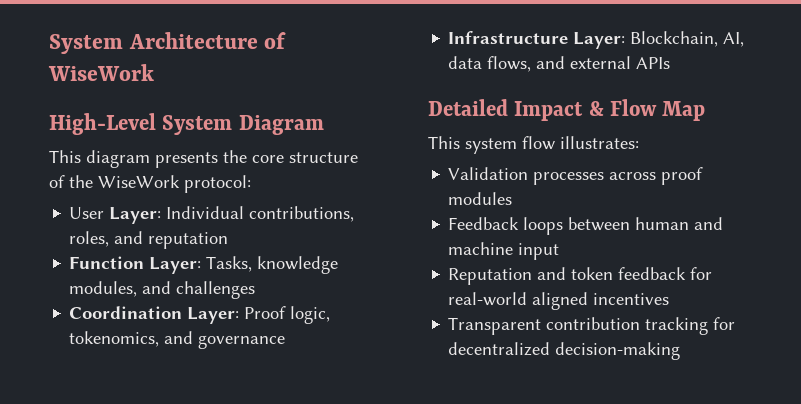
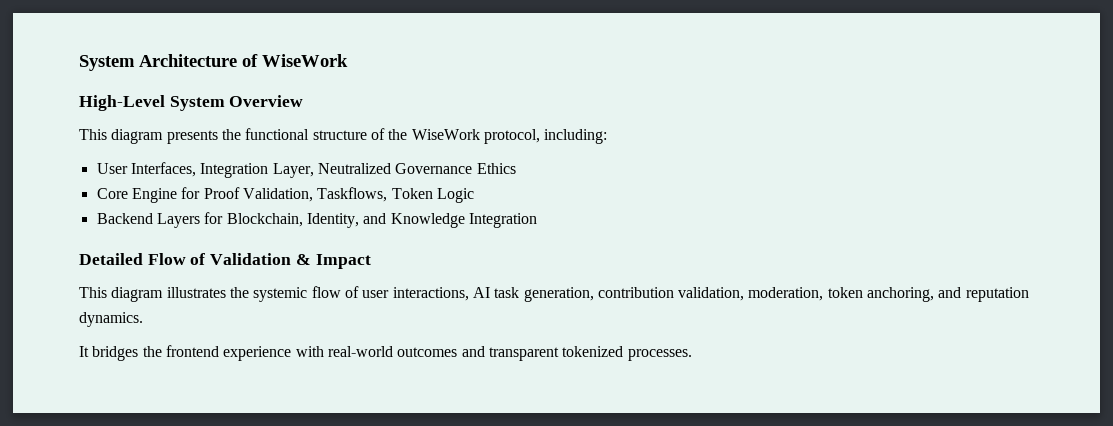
[238,115,324,135] Diagram -> [229,95,304,107] Overview
[252,155,284,163] core -> [245,128,310,140] functional
[184,175,251,193] protocol: -> [483,129,608,144] protocol, including:
[109,206,355,224] [69,231,229,249] [69,256,339,274] [69,281,256,299] [69,306,331,324] [69,331,286,349] [448,31,745,49] [448,56,671,72] [428,99,706,121] [428,136,639,154] [448,167,704,185] [448,192,513,205] [448,217,724,235] [448,242,560,260] [448,267,713,285] [448,292,670,310] [448,317,736,335] [448,342,681,360] Layer: Individual contributions, roles, and reputation // Function Layer: Tasks, knowledge modules, and challenges // Coordination Layer: Proof logic, tokenomics, and governance // Infrastructure Layer: Blockchain, AI, data flows, and external APIs // Detailed Impact & Flow Map // This system flow illustrates: // Validation processes across proof modules // Feedback loops between human and machine input // Reputation and token feedback for real-world aligned incentives // Transparent contribution tracking for decentralized decision-making -> [130,162,516,178] [96,187,474,203] [96,212,537,228] [79,253,371,269] [79,286,1029,302] [79,312,143,327] [79,345,692,361] Interfaces, Integration Layer, Neutralized Governance Ethics // Core Engine for Proof Validation, Taskflows, Token Logic // Backend Layers for Blockchain, Identity, and Knowledge Integration // Detailed Flow of Validation & Impact // This diagram illustrates the systemic flow of user interactions, AI task generation, contribution validation, moderation, token anchoring, and reputation dynamics. // It bridges the frontend experience with real-world outcomes and transparent tokenized processes.

